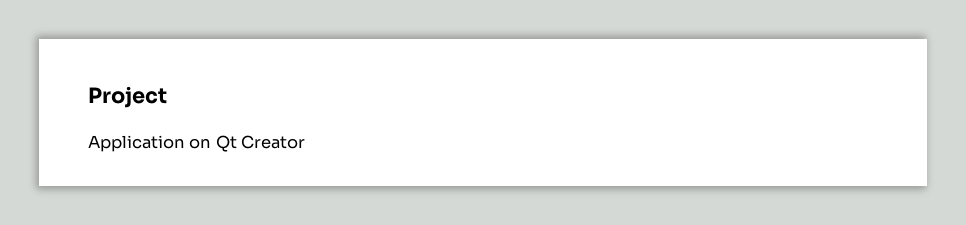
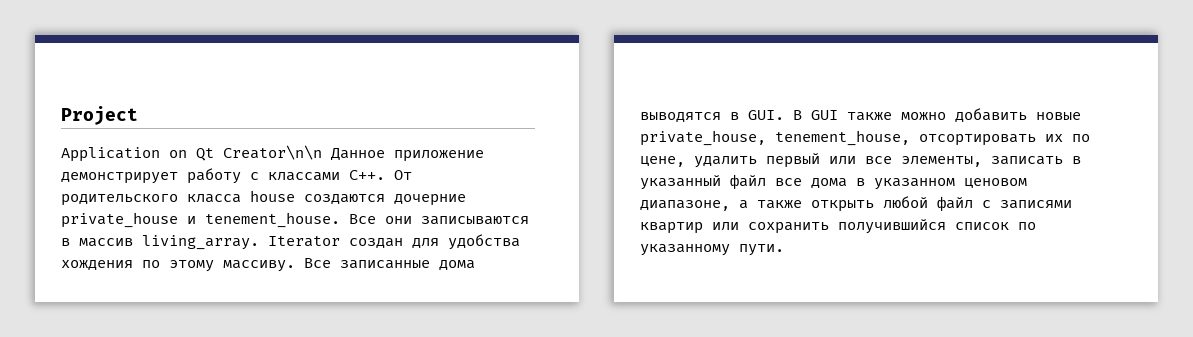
[241,135,306,149] Creator -> [223,145,484,162] [61,168,412,184] [61,190,466,206] [61,212,529,228] [61,234,520,250] [61,258,475,272] [640,108,1081,122] [640,130,1090,146] [640,153,1081,168] [640,174,1027,190] [640,196,1072,212] [640,219,1036,234] [640,244,784,256] Creator\n\n Данное приложение демонстрирует работу с классами C++. От родительского класса house создаются дочерние private_house и tenement_house. Все они записываются в массив living_array. Iterator создан для удобства хождения по этому массиву. Все записанные дома выводятся в GUI. В GUI также можно добавить новые private_house, tenement_house, отсортировать их по цене, удалить первый или все элементы, записать в указанный файл все дома в указанном ценовом диапазоне, а также открыть любой файл с записями квартир или сохранить получившийся список по указанному пути.

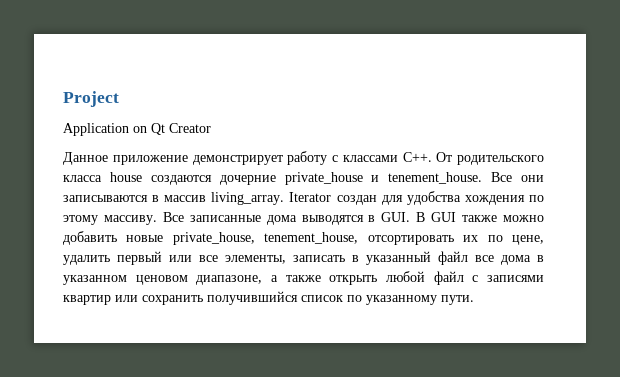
[223,145,322,160] Creator\n\n -> [169,123,211,133] Creator //

